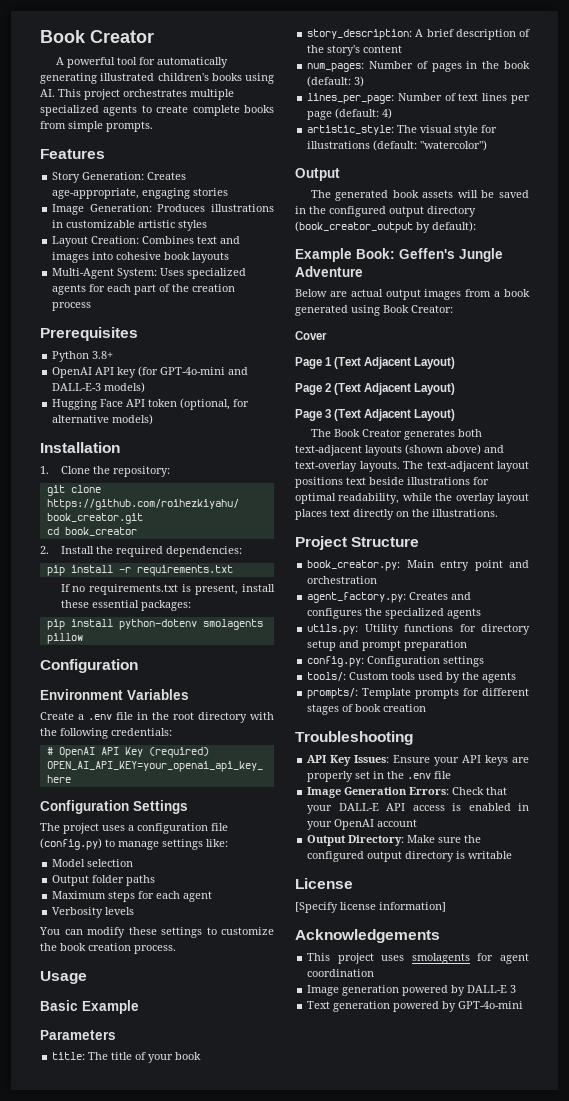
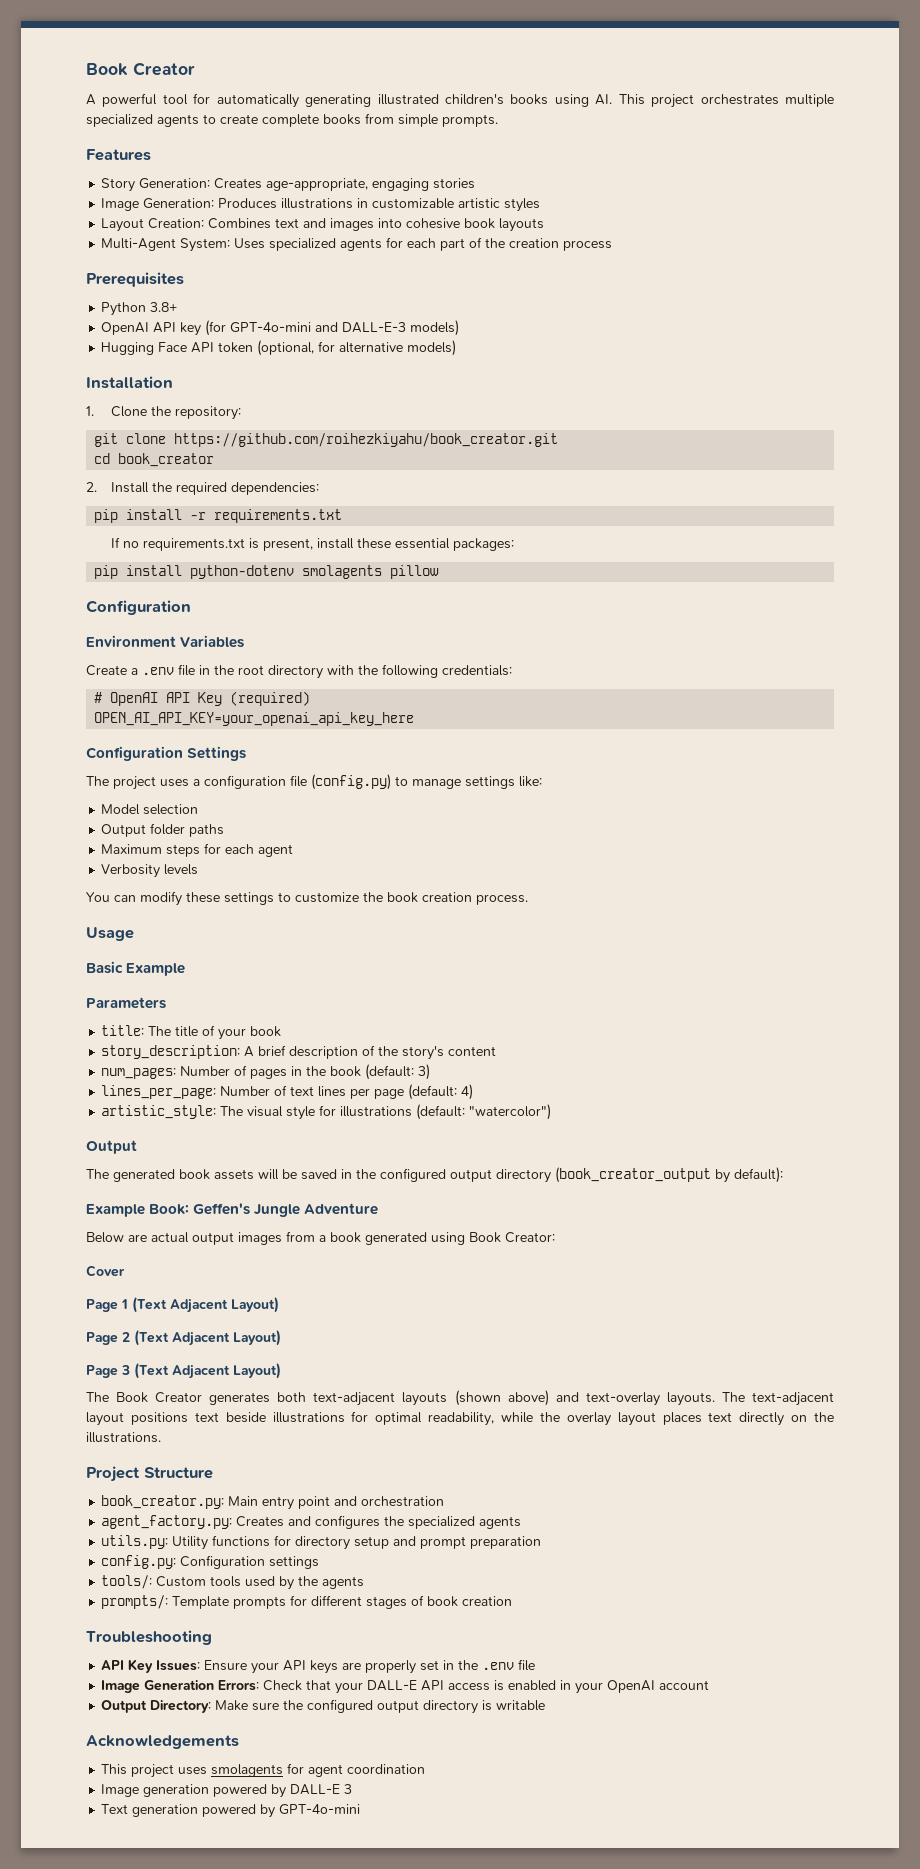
[295,878,353,889] [295,902,446,913] // License // [Specify license information] -> (546, 1705) none

